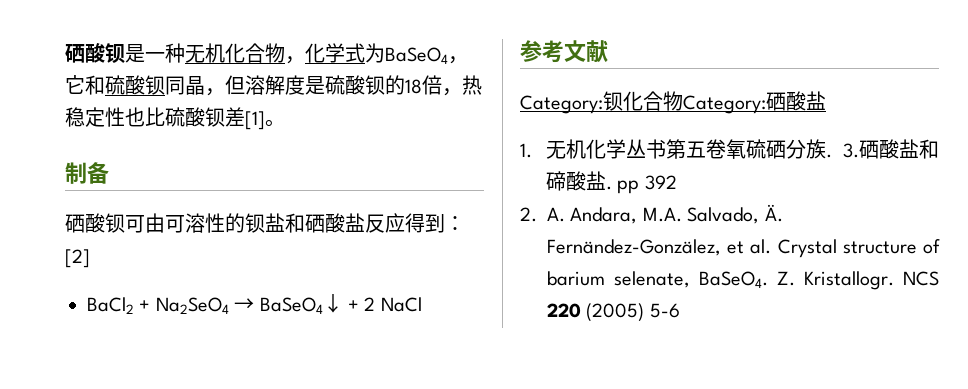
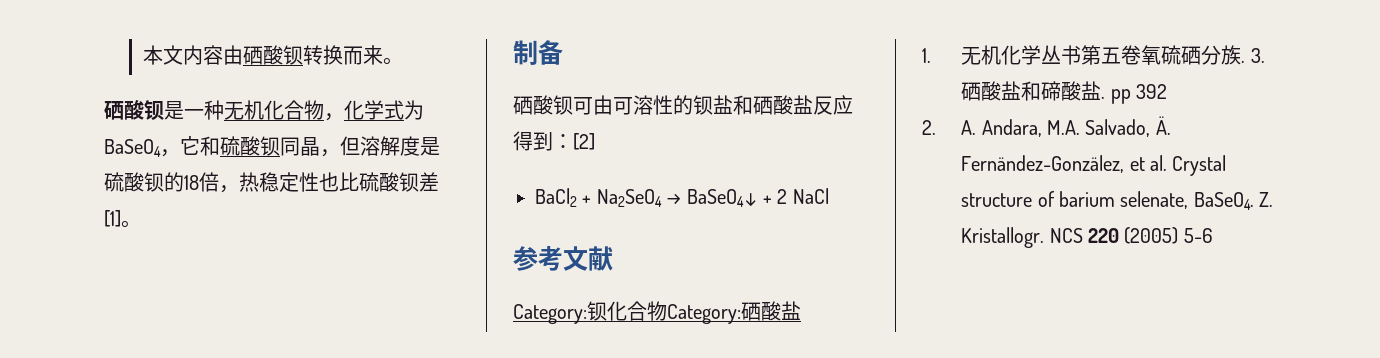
(65, 53) none -> [143,45,404,65] 本文内容由硒酸钡转换而来。 //

